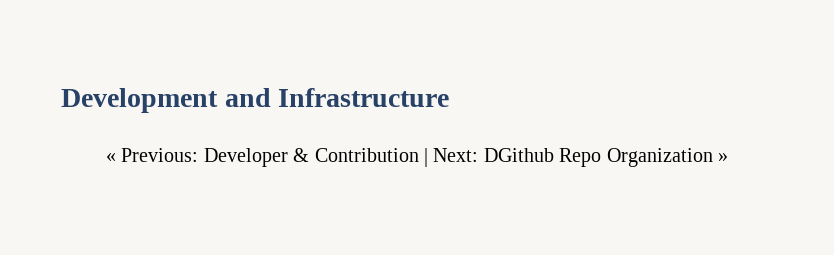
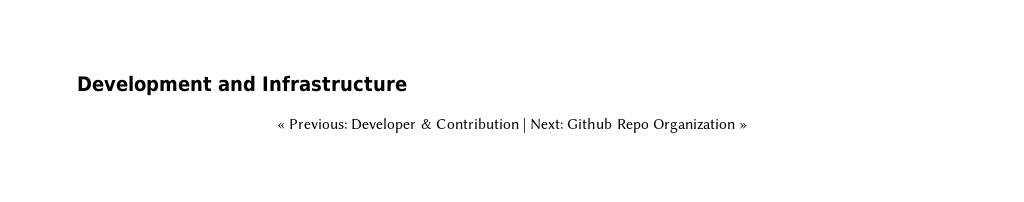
[483,148,554,162] DGithub -> [567,118,613,129] Github

